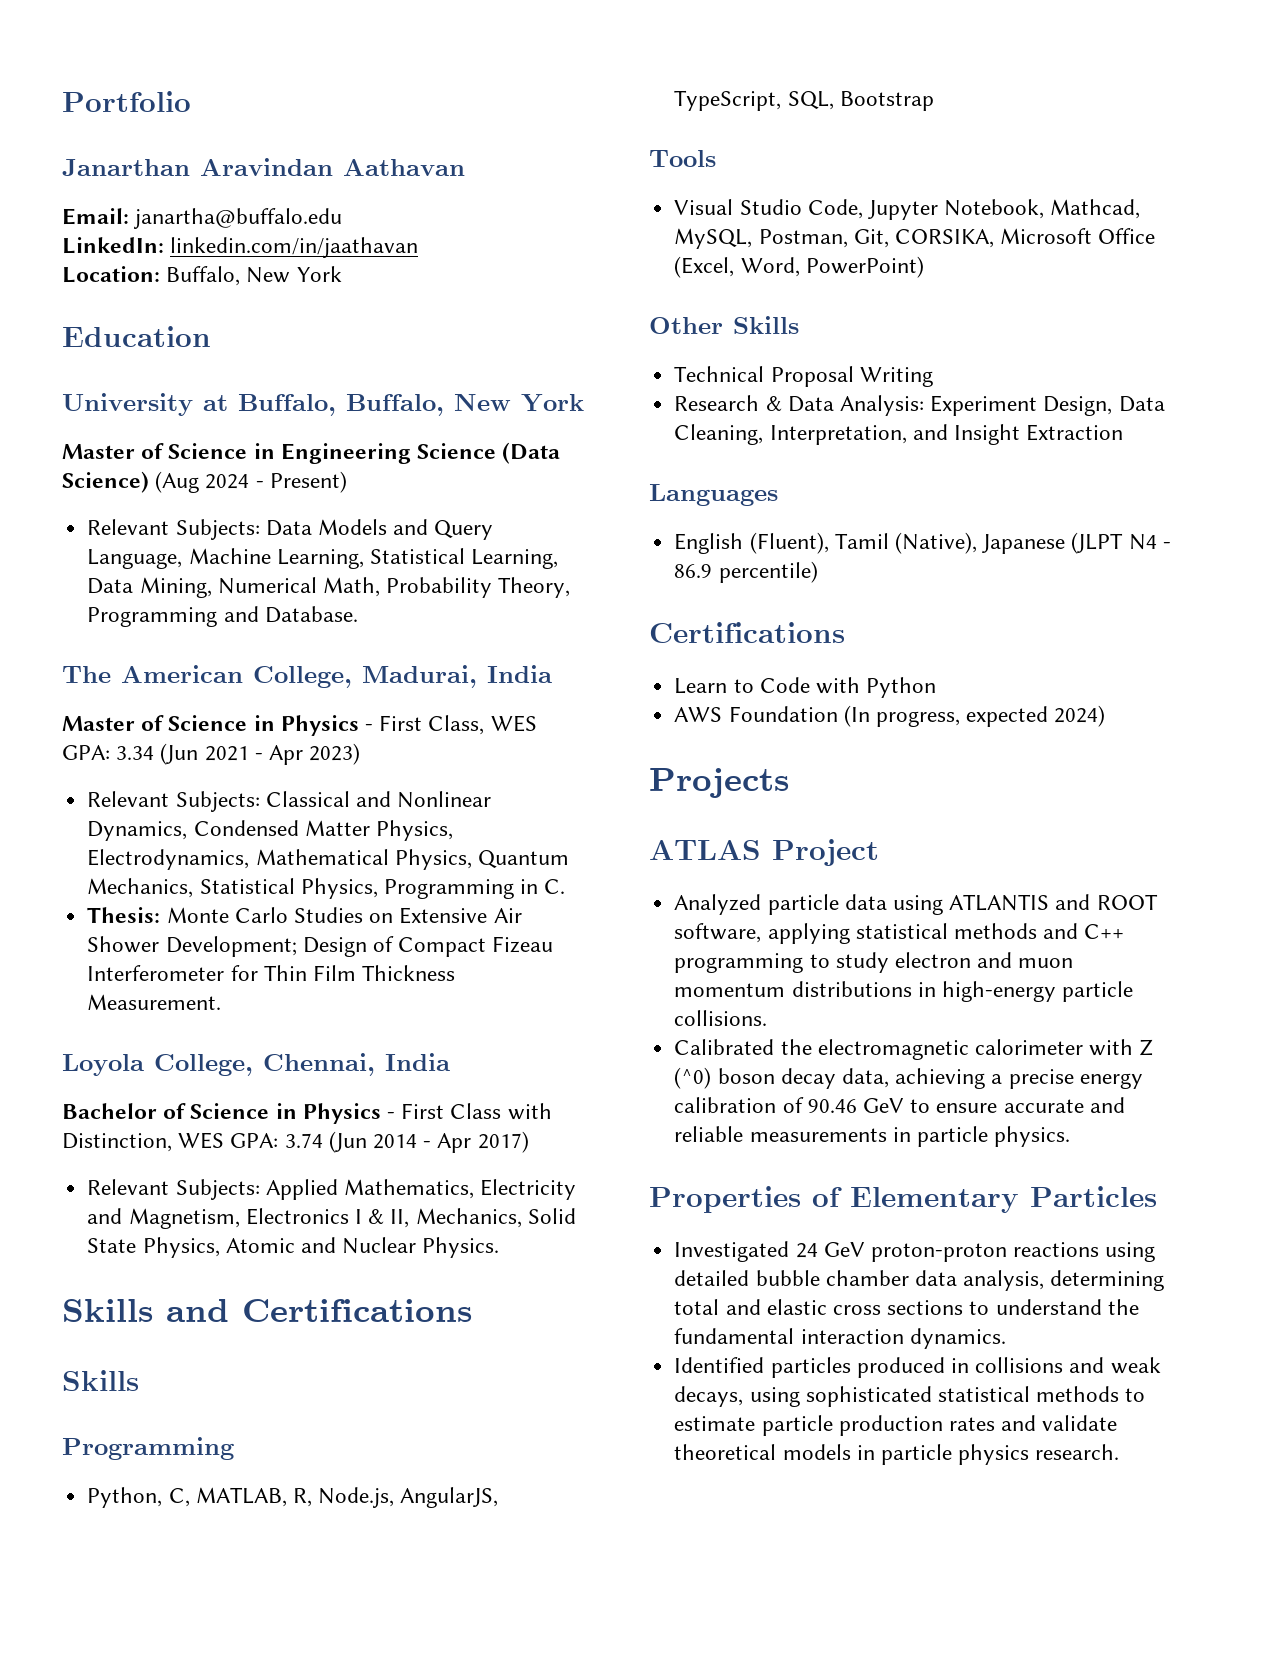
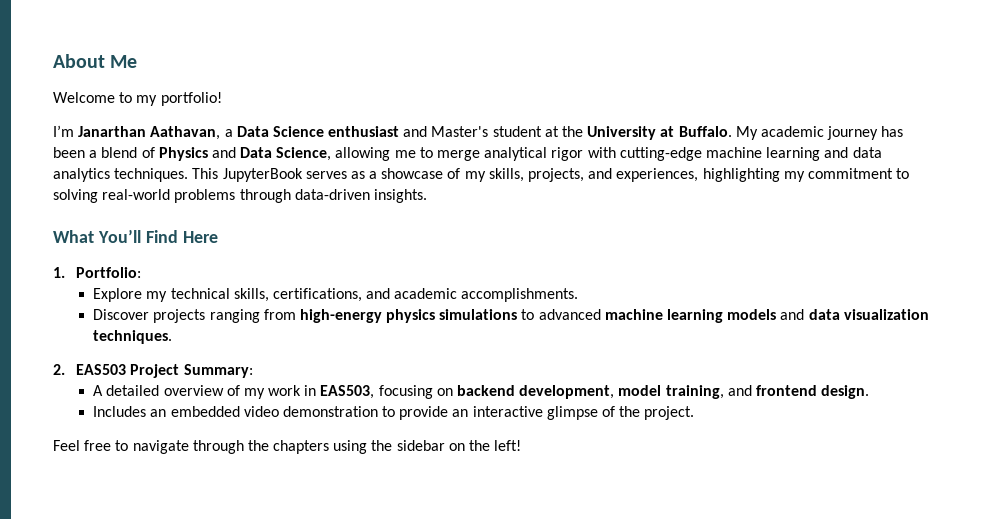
[62,91,191,112] [62,158,465,176] [62,208,343,229] [62,237,419,258] [62,266,342,286] [62,326,211,347] [62,393,584,416] [62,442,561,464] [62,471,347,493] [87,519,494,540] [87,548,559,569] [87,577,571,598] [87,606,358,627] [62,665,552,688] [62,715,537,736] [62,743,361,765] [87,791,492,812] [87,820,453,841] [87,849,569,870] [87,878,566,899] [87,907,522,924] [87,936,554,957] [87,965,456,981] [87,994,222,1010] [62,1053,450,1076] [62,1103,552,1124] [62,1131,529,1153] [87,1179,577,1200] [87,1208,576,1229] [87,1237,500,1258] [62,1299,472,1322] [62,1370,139,1391] [62,1437,234,1460] [87,1487,499,1508] [674,90,934,111] [649,150,716,167] [674,199,1141,220] [674,228,1156,249] [674,256,924,278] [649,316,799,334] [674,366,933,387] [674,395,1165,416] [674,424,1124,445] [649,484,778,506] [674,532,1171,554] [674,561,818,583] [649,622,845,643] [674,677,937,698] [674,705,1106,727] [649,768,789,798] [649,839,879,866] [674,894,1158,915] [674,923,1125,944] [674,952,1074,973] [674,981,1134,1002] [674,1010,768,1026] [674,1039,1154,1060] [674,1067,1143,1089] [674,1097,1125,1113] [674,1126,1071,1147] [649,1186,1157,1213] [674,1241,1156,1262] [674,1270,1165,1291] [674,1299,1139,1315] [674,1328,1006,1349] [674,1357,1161,1378] [674,1386,1146,1407] [674,1415,1118,1436] [674,1444,1120,1465] Portfolio // Janarthan Aravindan Aathavan // Email: janartha@buffalo.edu // LinkedIn: linkedin.com/in/jaathavan // Location: Buffalo, New York // Education // University at Buffalo, Buffalo, New York // Master of Science in Engineering Science (Data Science) (Aug 2024 - Present) // Relevant Subjects: Data Models and Query Language, Machine Learning, Statistical Learning, Data Mining, Numerical Math, Probability Theory, Programming and Database. // The American College, Madurai, India // Master of Science in Physics - First Class, WES GPA: 3.34 (Jun 2021 - Apr 2023) // Relevant Subjects: Classical and Nonlinear Dynamics, Condensed Matter Physics, Electrodynamics, Mathematical Physics, Quantum Mechanics, Statistical Physics, Programming in C. // Thesis: Monte Carlo Studies on Extensive Air Shower Development; Design of Compact Fizeau Interferometer for Thin Film Thickness Measurement. // Loyola College, Chennai, India // Bachelor of Science in Physics - First Class with Distinction, WES GPA: 3.74 (Jun 2014 - Apr 2017) // Relevant Subjects: Applied Mathematics, Electricity and Magnetism, Electronics I & II, Mechanics, Solid State Physics, Atomic and Nuclear Physics. // Skills and Certifications // Skills // Programming // Python, C, MATLAB, R, Node.js, AngularJS, TypeScript, SQL, Bootstrap // Tools // Visual Studio Code, Jupyter Notebook, Mathcad, MySQL, Postman, Git, CORSIKA, Microsoft Office (Excel, Word, PowerPoint) // Other Skills // Technical Proposal Writing // Research & Data Analysis: Experiment Design, Data Cleaning, Interpretation, and Insight Extraction // Languages // English (Fluent), Tamil (Native), Japanese (JLPT N4 - 86.9 percentile) // Certifications // Learn to Code with Python // AWS Foundation (In progress, expected 2024) // Projects // ATLAS Project // Analyzed particle data using ATLANTIS and ROOT software, applying statistical methods and C++ programming to study electron and muon momentum distributions in high-energy particle collisions. // Calibrated the electromagnetic calorimeter with Z (^0) boson decay data, achieving a precise energy calibration of 90.46 GeV to ensure accurate and reliable measurements in particle physics. // Properties of Elementary Particles // Investigated 24 GeV proton-proton reactions using detailed bubble chamber data analysis, determining total and elastic cross sections to understand the fundamental interaction dynamics. // Identified particles produced in collisions and weak decays, using sophisticated statistical methods to estimate particle production rates and validate theoretical models in particle physics research. -> [53,54,138,68] [53,92,222,106] [53,125,904,140] [53,147,882,161] [53,168,910,182] [53,189,427,203] [53,229,218,243] [53,267,142,278] [93,288,579,302] [93,309,929,323] [93,330,173,344] [53,364,253,378] [93,385,870,399] [93,406,695,420] [53,440,522,454] About Me // Welcome to my portfolio! // I’m Janarthan Aathavan, a Data Science enthusiast and Master's student at the University at Buffalo. My academic journey has been a blend of Physics and Data Science, allowing me to merge analytical rigor with cutting-edge machine learning and data analytics techniques. This JupyterBook serves as a showcase of my skills, projects, and experiences, highlighting my commitment to solving real-world problems through data-driven insights. // What You’ll Find Here // 1. Portfolio: // Explore my technical skills, certifications, and academic accomplishments. // Discover projects ranging from high-energy physics simulations to advanced machine learning models and data visualization techniques. // 2. EAS503 Project Summary: // A detailed overview of my work in EAS503, focusing on backend development, model training, and frontend design. // Includes an embedded video demonstration to provide an interactive glimpse of the project. // Feel free to navigate through the chapters using the sidebar on the left!

